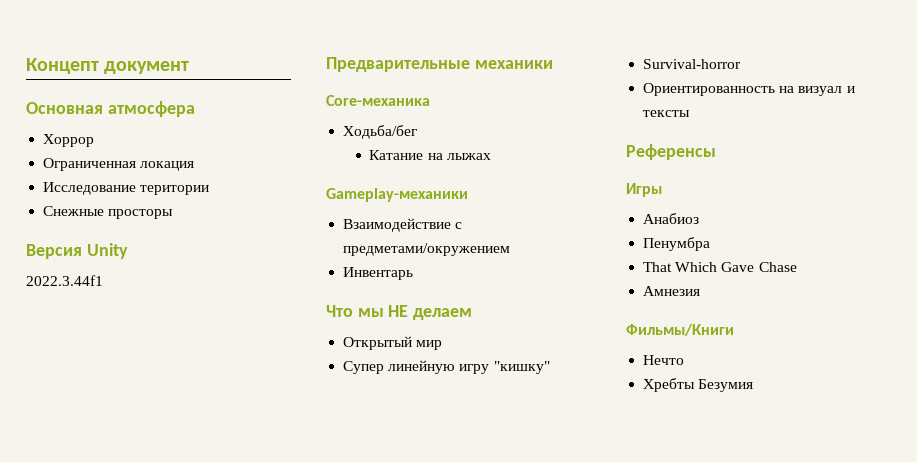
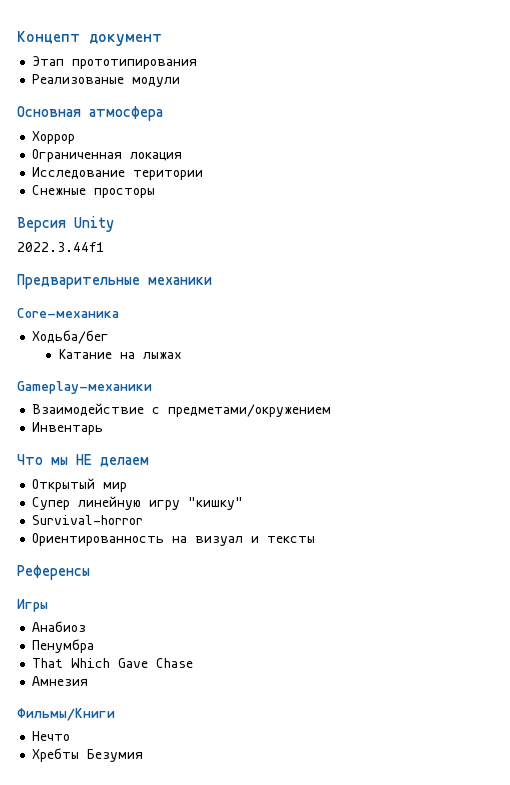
(190, 67) none -> [32,56,198,69] [32,74,181,87] // Этап прототипирования // Реализованые модули

